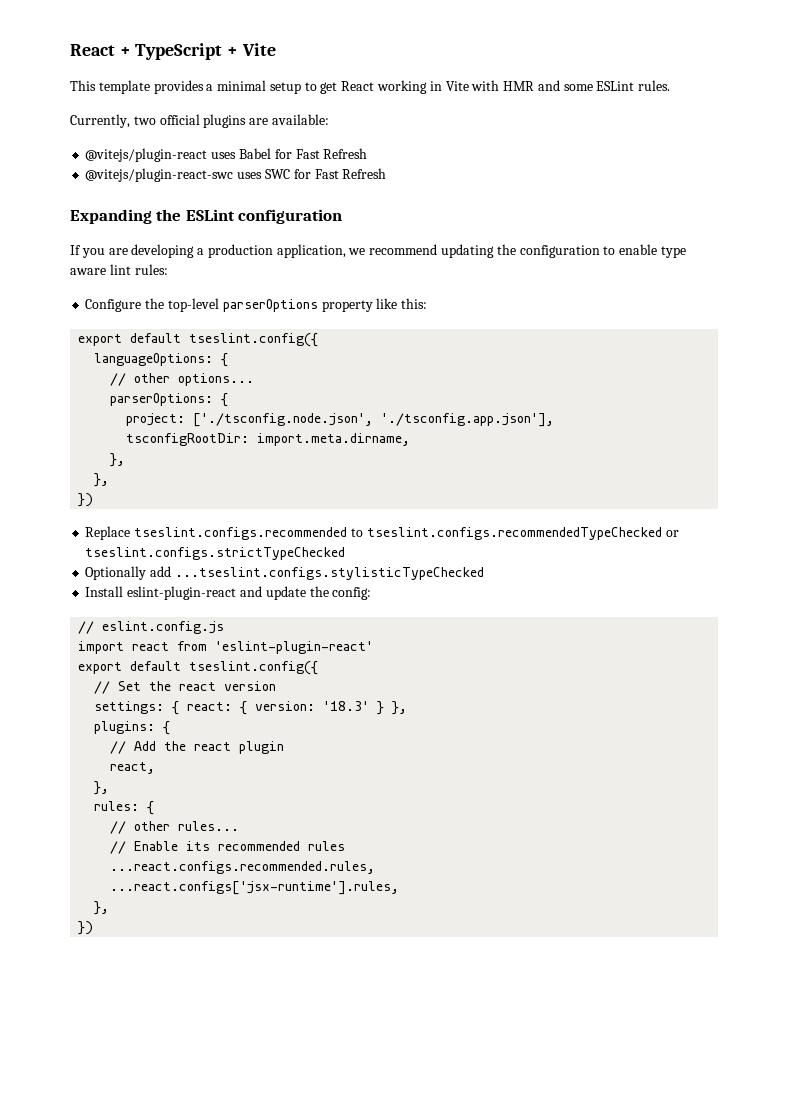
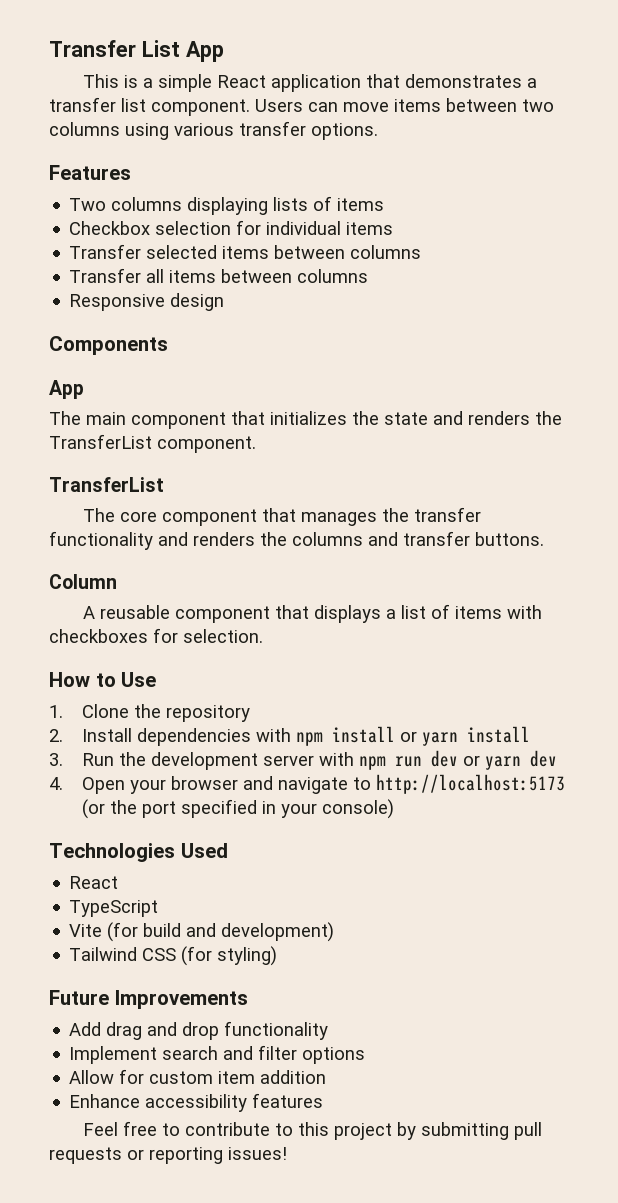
[70,43,276,60] [70,80,671,94] [70,114,329,128] [85,148,368,162] [85,168,387,182] [70,209,343,224] [70,244,686,258] [70,264,168,275] [85,298,428,312] [78,333,319,347] [94,353,229,367] [110,373,255,386] [110,393,229,407] [126,413,555,427] [126,433,411,446] [110,453,126,467] [94,473,110,487] [78,493,94,507] [85,526,679,540] [85,547,346,560] [85,566,484,580] [85,586,372,600] [78,621,225,634] [78,641,374,654] [78,661,319,675] [94,681,277,694] [94,701,408,715] [94,721,171,735] [110,741,285,754] [110,762,156,774] [94,781,110,795] [94,801,155,815] [110,821,240,834] [110,841,346,854] [110,861,376,874] [110,881,400,895] [94,901,110,915] [78,921,94,935] React + TypeScript + Vite // This template provides a minimal setup to get React working in Vite with HMR and some ESLint rules. // Currently, two official plugins are available: // @vitejs/plugin-react uses Babel for Fast Refresh // @vitejs/plugin-react-swc uses SWC for Fast Refresh // Expanding the ESLint configuration // If you are developing a production application, we recommend updating the configuration to enable type aware lint rules: // Configure the top-level parserOptions property like this: // export default tseslint.config({ // languageOptions: { // // other options... // parserOptions: { // project: ['./tsconfig.node.json', './tsconfig.app.json'], // tsconfigRootDir: import.meta.dirname, // }, // }, // }) // Replace tseslint.configs.recommended to tseslint.configs.recommendedTypeChecked or tseslint.configs.strictTypeChecked // Optionally add ...tseslint.configs.stylisticTypeChecked // Install eslint-plugin-react and update the config: // // eslint.config.js // import react from 'eslint-plugin-react' // export default tseslint.config({ // // Set the react version // settings: { react: { version: '18.3' } }, // plugins: { // // Add the react plugin // react, // }, // rules: { // // other rules... // // Enable its recommended rules // ...react.configs.recommended.rules, // ...react.configs['jsx-runtime'].rules, // }, // }) -> [49,40,224,62] [82,74,537,92] [49,97,554,116] [49,121,378,140] [49,165,131,180] [69,196,385,215] [69,220,394,235] [69,244,422,259] [69,268,369,283] [69,293,225,311] [49,336,168,355] [49,380,84,399] [49,411,562,429] [49,434,256,453] [49,477,164,492] [82,507,481,526] [49,531,544,550] [49,574,117,589] [82,604,542,623] [49,628,263,643] [49,672,157,687] [49,704,251,722] [49,726,531,746] [49,750,558,770] [49,774,566,794] [82,799,395,819] [49,843,228,862] [69,876,119,889] [69,900,159,917] [69,922,335,942] [69,946,278,966] [49,990,248,1009] [69,1021,329,1040] [69,1045,366,1064] [69,1069,327,1084] [69,1093,324,1112] [82,1121,542,1140] [49,1147,287,1164] Transfer List App // This is a simple React application that demonstrates a transfer list component. Users can move items between two columns using various transfer options. // Features // Two columns displaying lists of items // Checkbox selection for individual items // Transfer selected items between columns // Transfer all items between columns // Responsive design // Components // App // The main component that initializes the state and renders the TransferList component. // TransferList // The core component that manages the transfer functionality and renders the columns and transfer buttons. // Column // A reusable component that displays a list of items with checkboxes for selection. // How to Use // 1. Clone the repository // 2. Install dependencies with npm install or yarn install // 3. Run the development server with npm run dev or yarn dev // 4. Open your browser and navigate to http://localhost:5173 (or the port specified in your console) // Technologies Used // React // TypeScript // Vite (for build and development) // Tailwind CSS (for styling) // Future Improvements // Add drag and drop functionality // Implement search and filter options // Allow for custom item addition // Enhance accessibility features // Feel free to contribute to this project by submitting pull requests or reporting issues!

